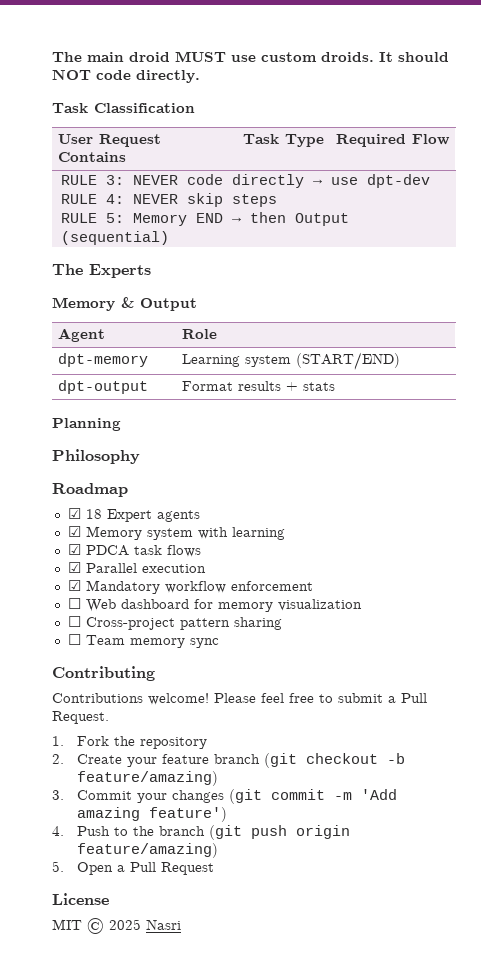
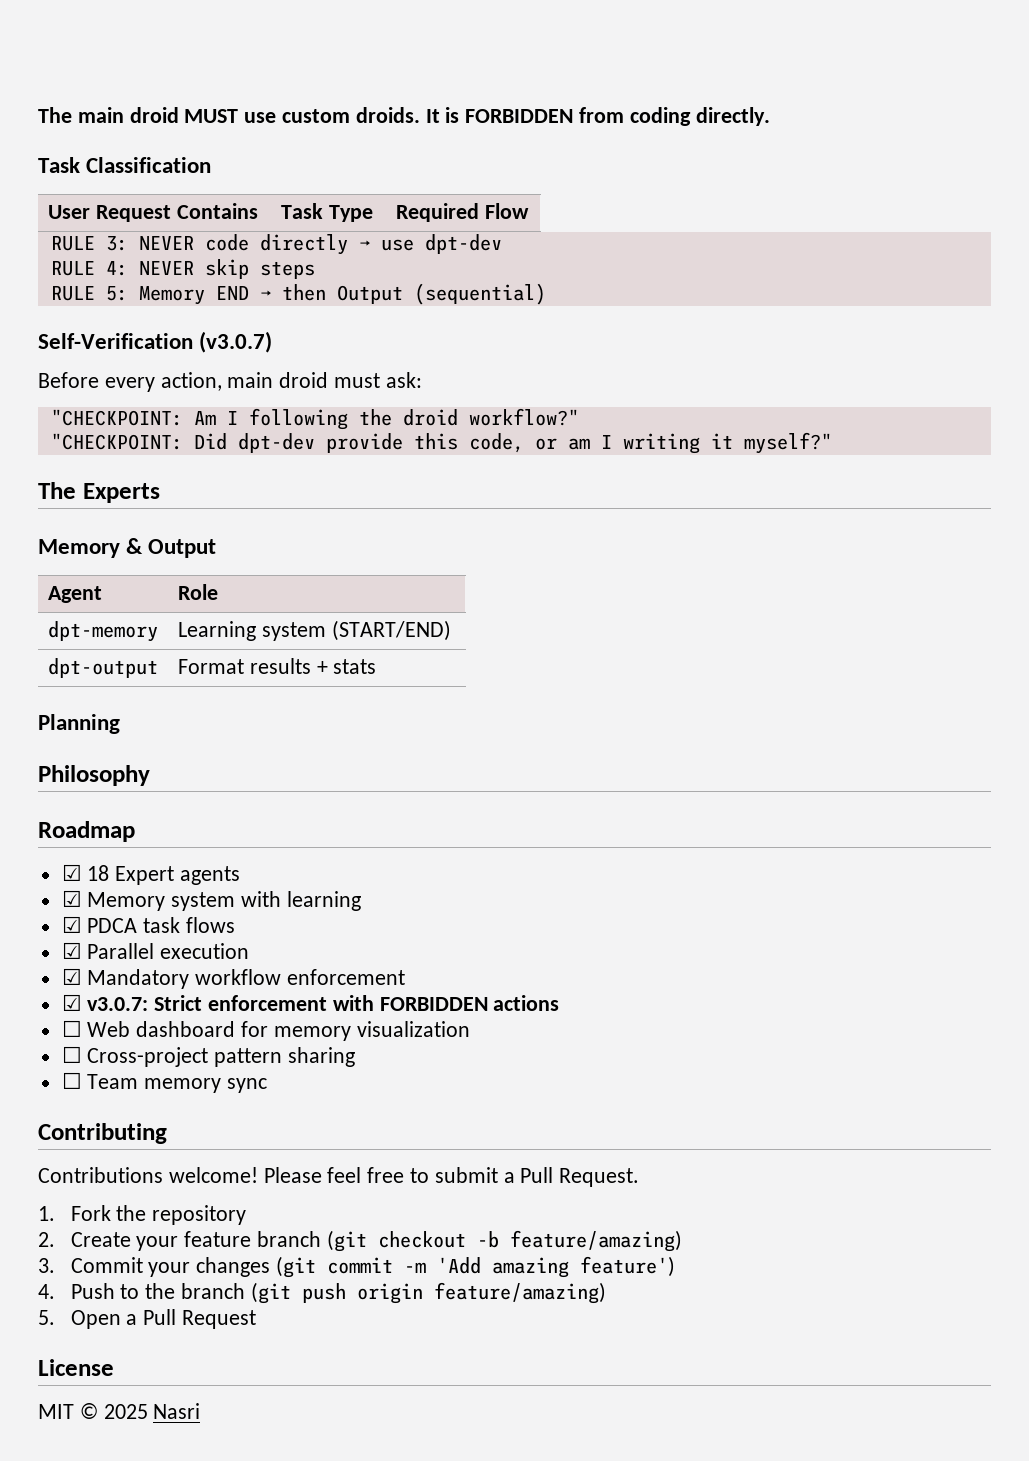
[398,52,449,62] [52,69,131,80] should NOT code -> [445,107,691,126] is FORBIDDEN from coding
(169, 238) none -> [38,331,273,353] [38,372,422,392] [50,408,579,430] [50,432,832,454] // Self-Verification (v3.0.7) // Before every action, main droid must ask: // "CHECKPOINT: Am I following the droid workflow?" // "CHECKPOINT: Did dpt-dev provide this code, or am I writing it myself?"
(313, 586) none -> [61,994,560,1011] // ☑ v3.0.7: Strict enforcement with FORBIDDEN actions

